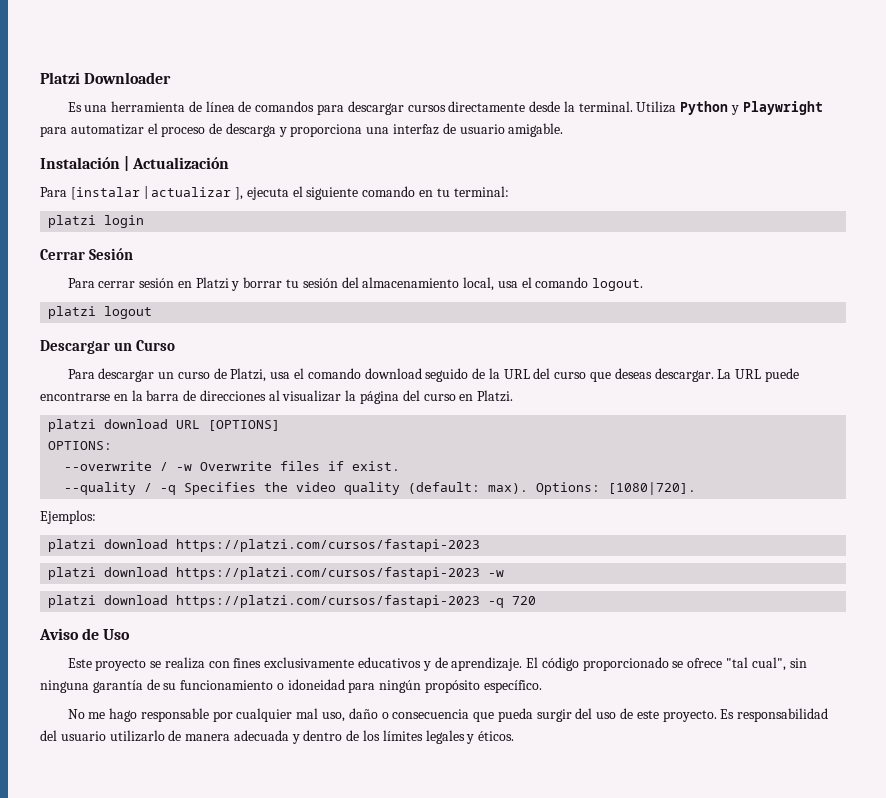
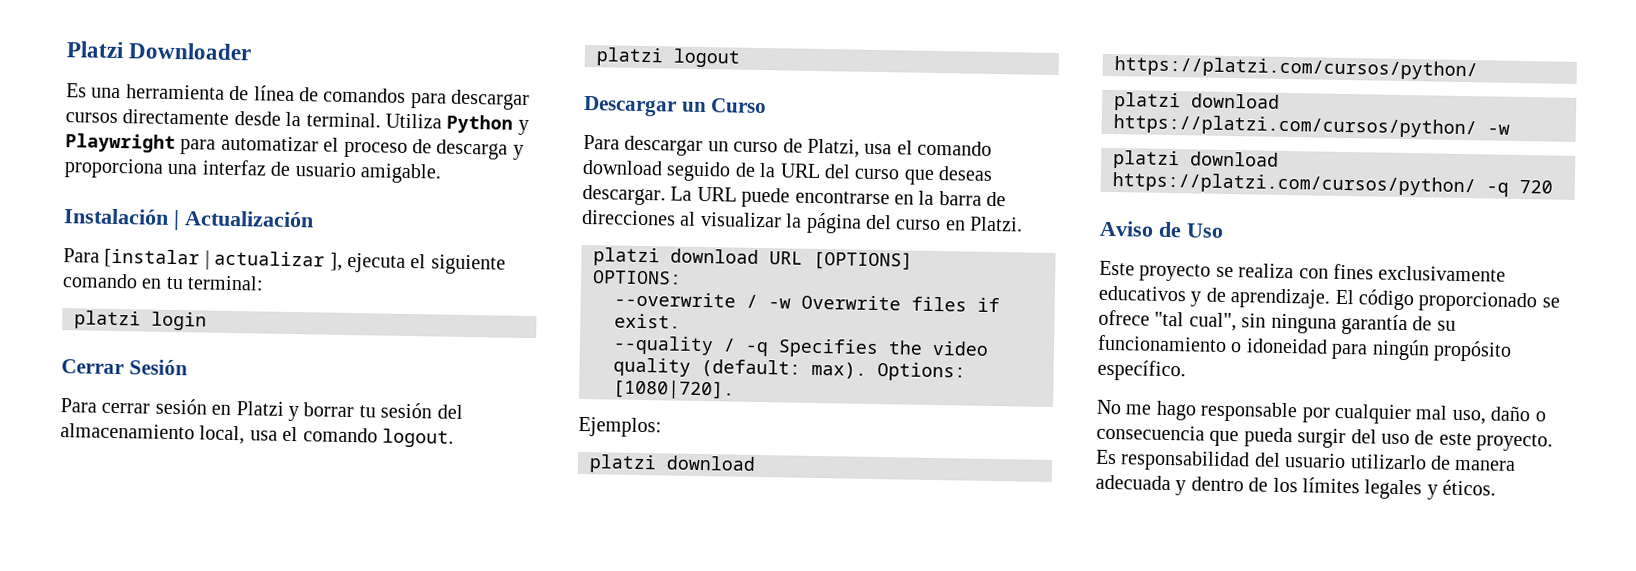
[176,539,481,552] [48,567,481,580] https://platzi.com/cursos/fastapi-2023 // platzi download https://platzi.com/cursos/fastapi-2023 -> [1114,56,1478,81] [1114,92,1280,112] [1113,114,1477,139] https://platzi.com/cursos/python/ // platzi download https://platzi.com/cursos/python/
[176,595,481,608] https://platzi.com/cursos/fastapi-2023 -> [1112,172,1476,197] https://platzi.com/cursos/python/

